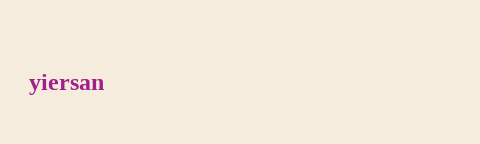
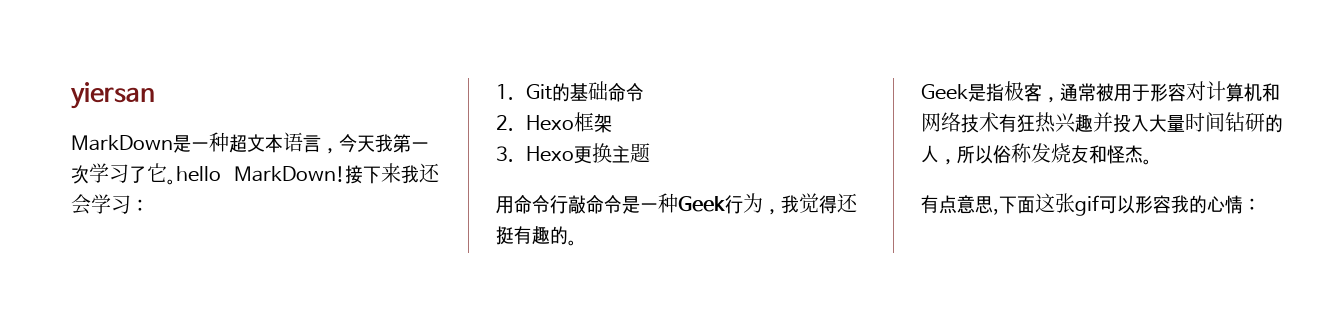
(104, 84) none -> [71,132,429,154] [71,163,440,185] [71,194,149,215] [496,81,645,102] [496,112,613,133] [496,143,651,164] [496,193,858,215] [496,226,577,246] [921,81,1280,103] [921,112,1283,133] [921,143,1152,165] [921,193,1261,216] // MarkDown是一种超文本语言，今天我第一次学习了它。hello MarkDown!接下来我还会学习： // 1. Git的基础命令 // 2. Hexo框架 // 3. Hexo更换主题 // 用命令行敲命令是一种Geek行为，我觉得还挺有趣的。 // Geek是指极客，通常被用于形容对计算机和网络技术有狂热兴趣并投入大量时间钻研的人，所以俗称发烧友和怪杰。 // 有点意思,下面这张gif可以形容我的心情：

